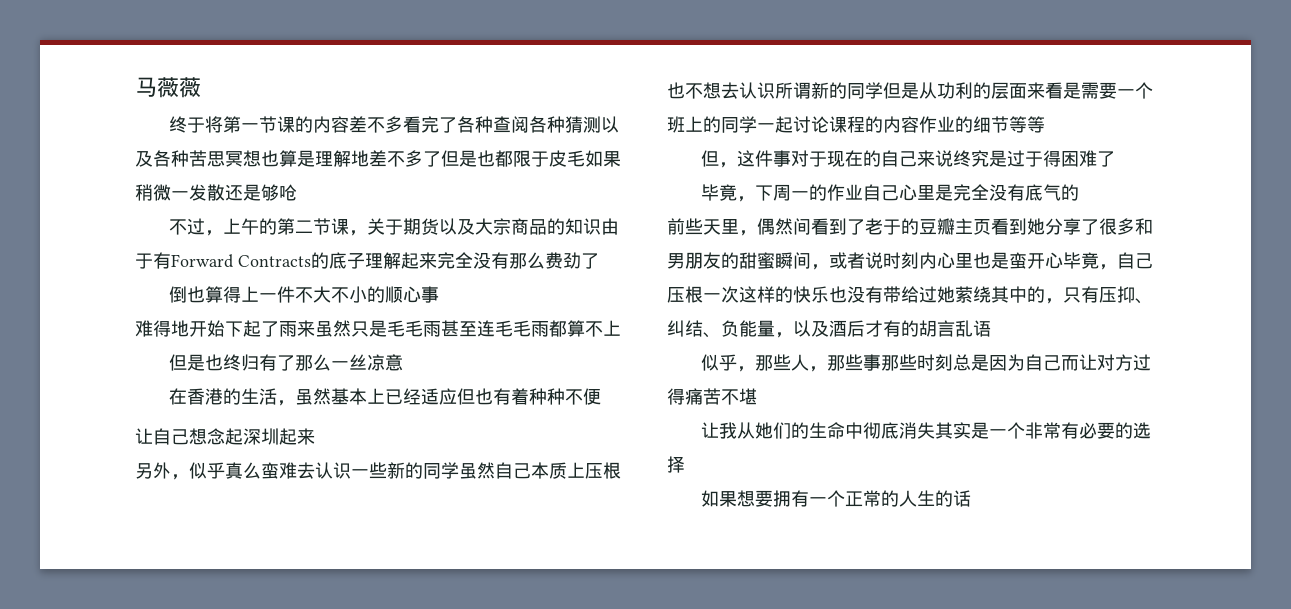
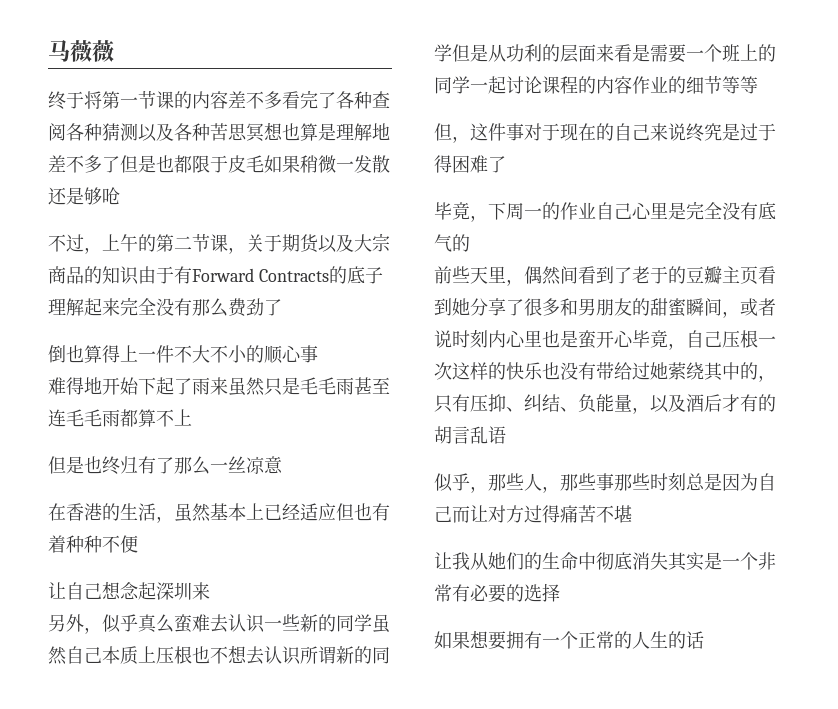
[279,428,297,445] 起 -> (192, 591) none

